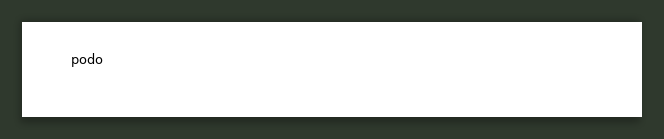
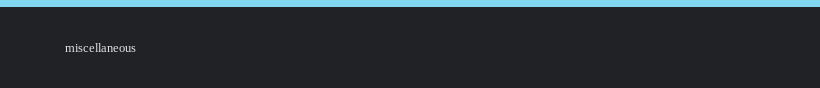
[71,53,103,67] podo -> [65,43,136,52] miscellaneous

